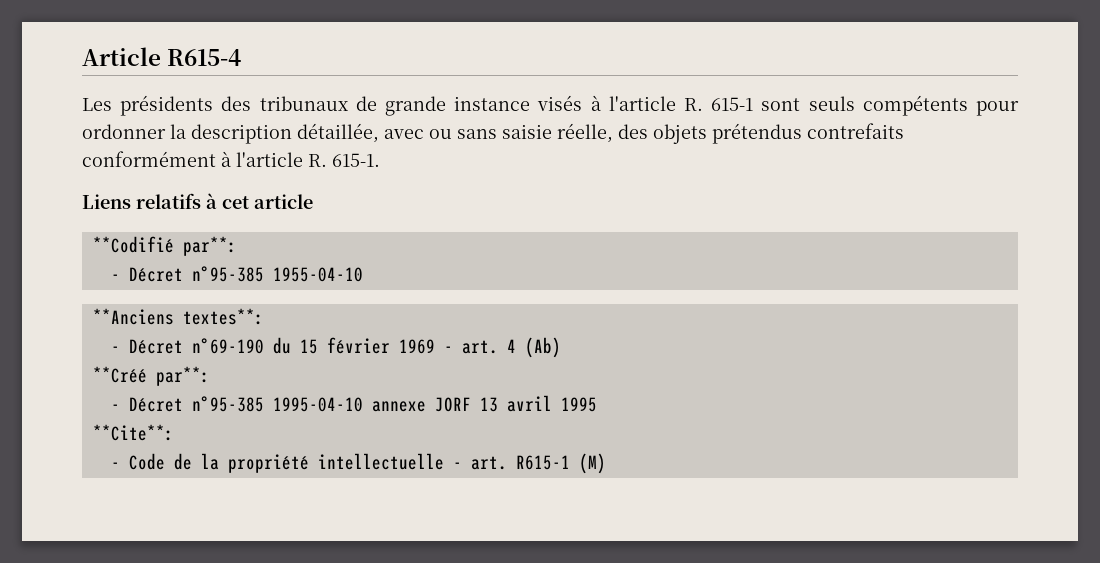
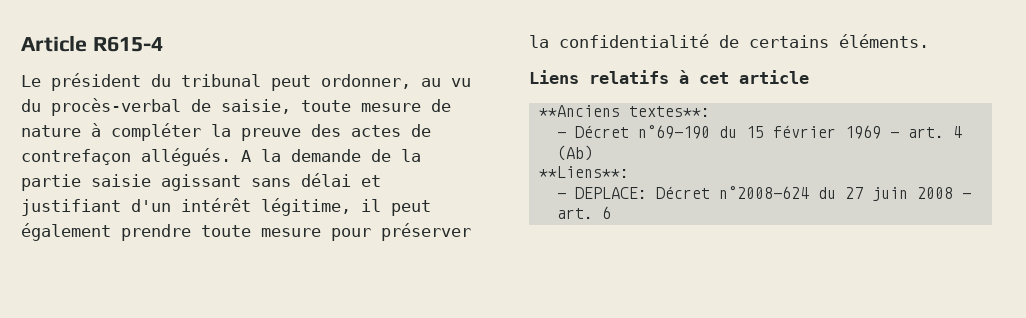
[82,95,1020,116] [82,123,904,144] [82,151,380,167] Les présidents des tribunaux de grande instance visés à l'article R. 615-1 sont seuls compétents pour ordonner la description détaillée, avec ou sans saisie réelle, des objets prétendus contrefaits conformément à l'article R. 615-1. -> [21,73,471,91] [21,98,451,116] [21,123,431,141] [21,148,421,166] [21,173,381,191] [21,198,431,216] [21,223,471,241] [529,34,929,48] Le président du tribunal peut ordonner, au vu du procès-verbal de saisie, toute mesure de nature à compléter la preuve des actes de contrefaçon allégués. A la demande de la partie saisie agissant sans délai et justifiant d'un intérêt légitime, il peut également prendre toute mesure pour préserver la confidentialité de certains éléments.
[92,236,237,256] [110,266,363,282] // **Codifié par**: // - Décret n°95-385 1955-04-10 -> (809, 77) none
[92,366,210,386] [110,395,597,412] [92,424,174,441] [110,453,606,474] **Créé par**: // - Décret n°95-385 1995-04-10 annexe JORF 13 avril 1995 // **Cite**: // - Code de la propriété intellectuelle - art. R615-1 (M) -> [538,166,629,178] [556,186,971,201] [556,206,611,219] **Liens**: // - DEPLACE: Décret n°2008-624 du 27 juin 2008 - art. 6

